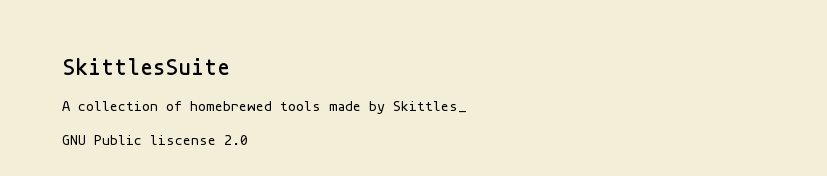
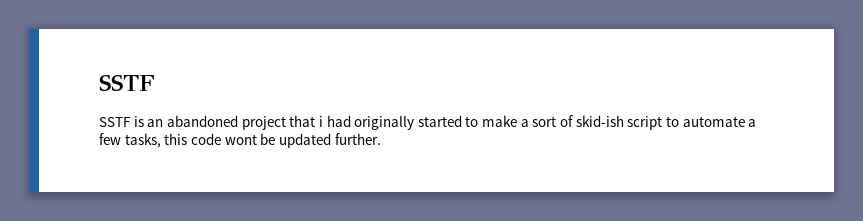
[62,58,230,75] [62,101,467,114] [62,135,248,145] SkittlesSuite // A collection of homebrewed tools made by Skittles_ // GNU Public liscense 2.0 -> [99,74,155,91] [99,115,757,130] [99,133,381,148] SSTF // SSTF is an abandoned project that i had originally started to make a sort of skid-ish script to automate a few tasks, this code wont be updated further.

